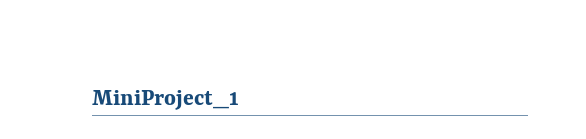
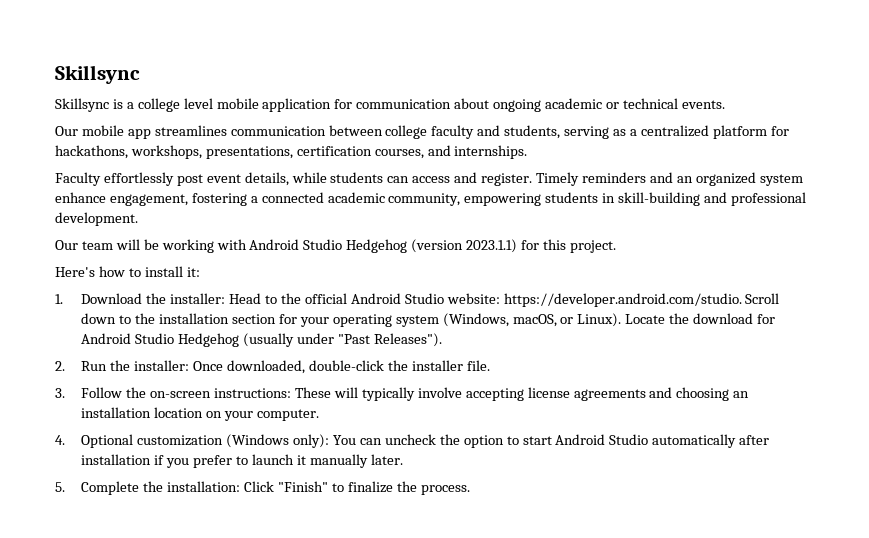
[92,90,239,110] MiniProject_1 -> [55,65,140,84] [55,98,725,112] [55,125,789,139] [55,145,528,159] [55,172,803,186] [55,192,806,206] [55,212,138,226] [55,239,616,253] [55,266,200,277] [55,293,780,307] [81,313,776,327] [81,333,442,347] [55,360,490,374] [55,387,750,401] [81,407,320,421] [55,434,770,448] [81,454,403,468] [55,481,470,495] Skillsync // Skillsync is a college level mobile application for communication about ongoing academic or technical events. // Our mobile app streamlines communication between college faculty and students, serving as a centralized platform for hackathons, workshops, presentations, certification courses, and internships. // Faculty effortlessly post event details, while students can access and register. Timely reminders and an organized system enhance engagement, fostering a connected academic community, empowering students in skill-building and professional development. // Our team will be working with Android Studio Hedgehog (version 2023.1.1) for this project. // Here's how to install it: // 1. Download the installer: Head to the official Android Studio website: https://developer.android.com/studio. Scroll down to the installation section for your operating system (Windows, macOS, or Linux). Locate the download for Android Studio Hedgehog (usually under "Past Releases"). // 2. Run the installer: Once downloaded, double-click the installer file. // 3. Follow the on-screen instructions: These will typically involve accepting license agreements and choosing an installation location on your computer. // 4. Optional customization (Windows only): You can uncheck the option to start Android Studio automatically after installation if you prefer to launch it manually later. // 5. Complete the installation: Click "Finish" to finalize the process.

